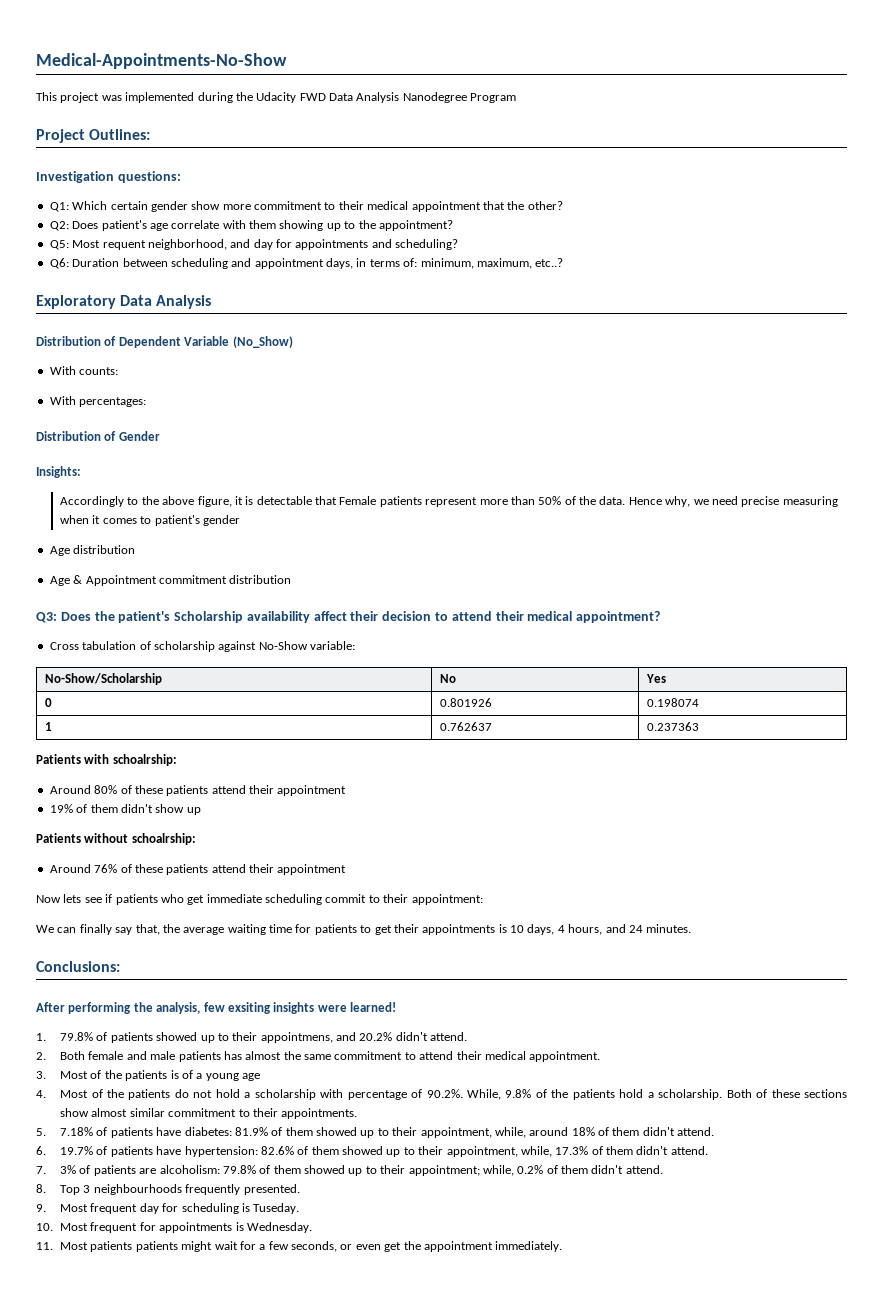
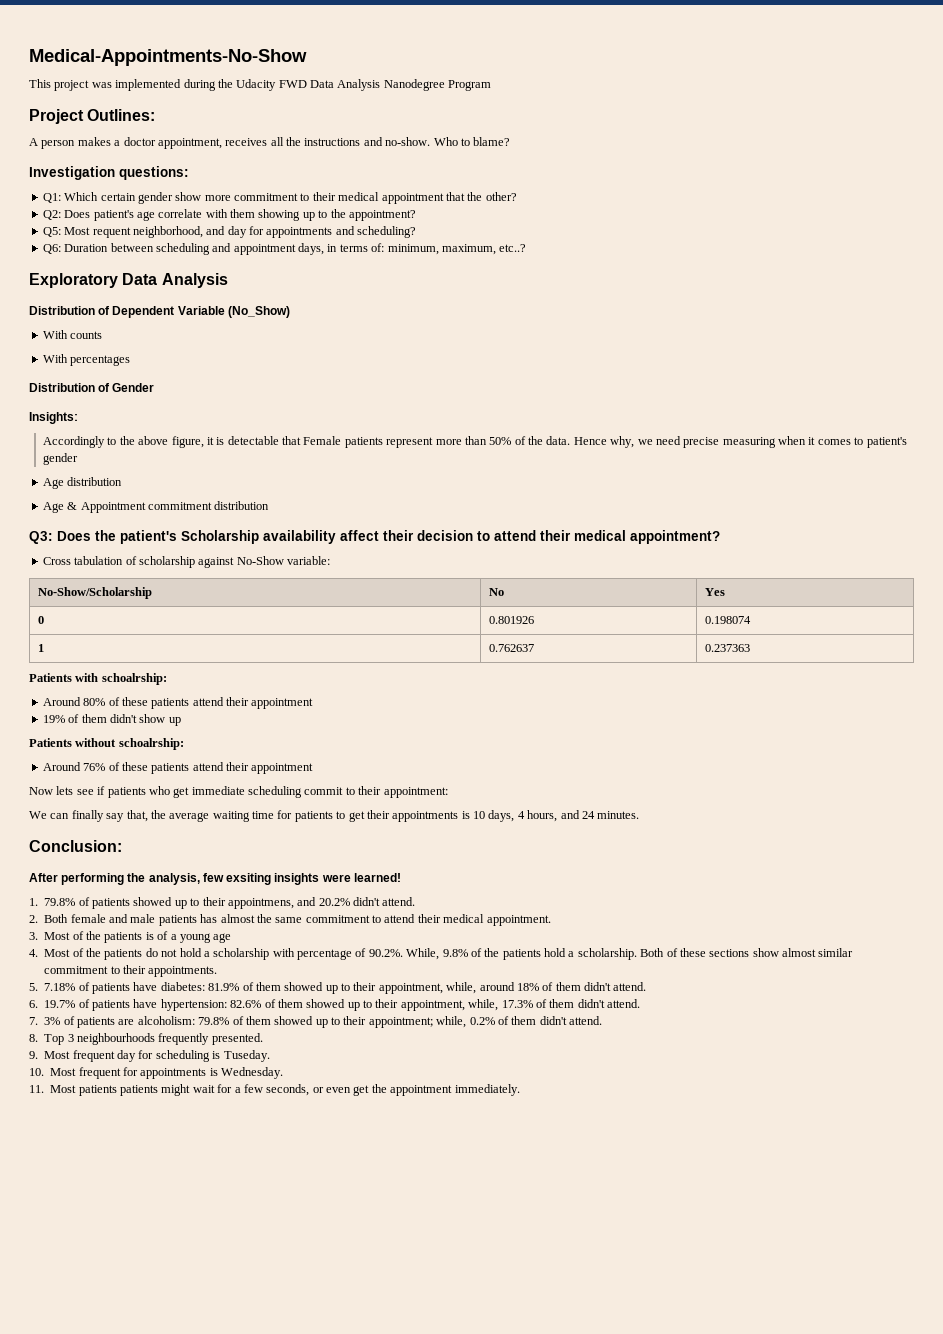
(151, 134) none -> [29,137,511,149] // A person makes a doctor appointment, receives all the instructions and no-show. Who to blame?
[79,367,119,375] [49,396,147,407] counts: // With percentages: -> [70,331,103,339] [42,354,131,366] counts // With percentages
[36,961,120,972] Conclusions: -> [29,840,122,852] Conclusion:

